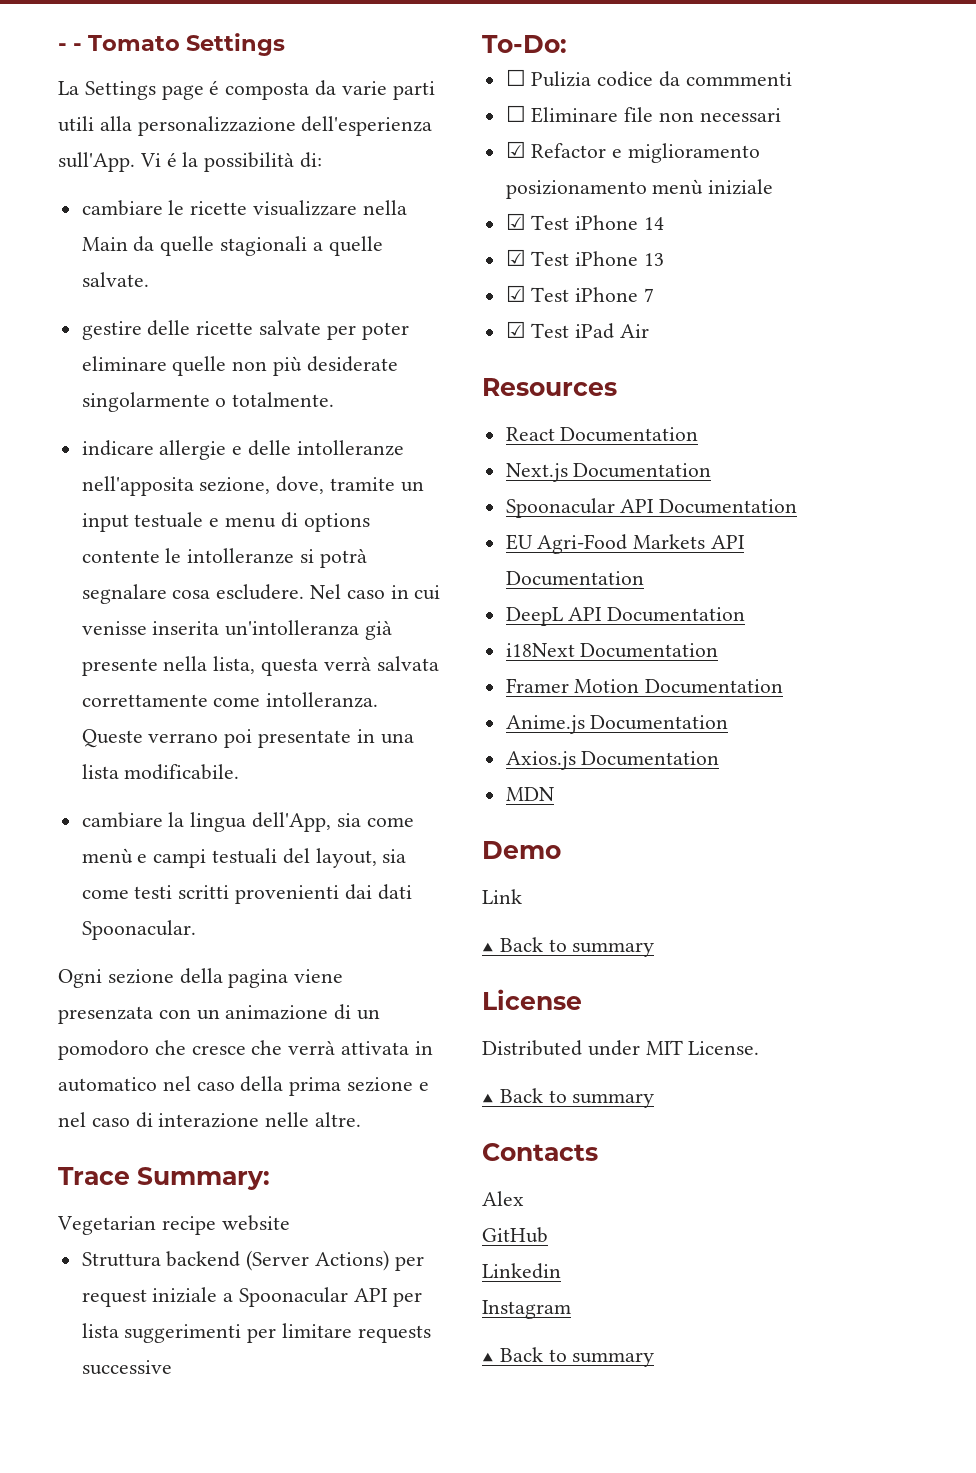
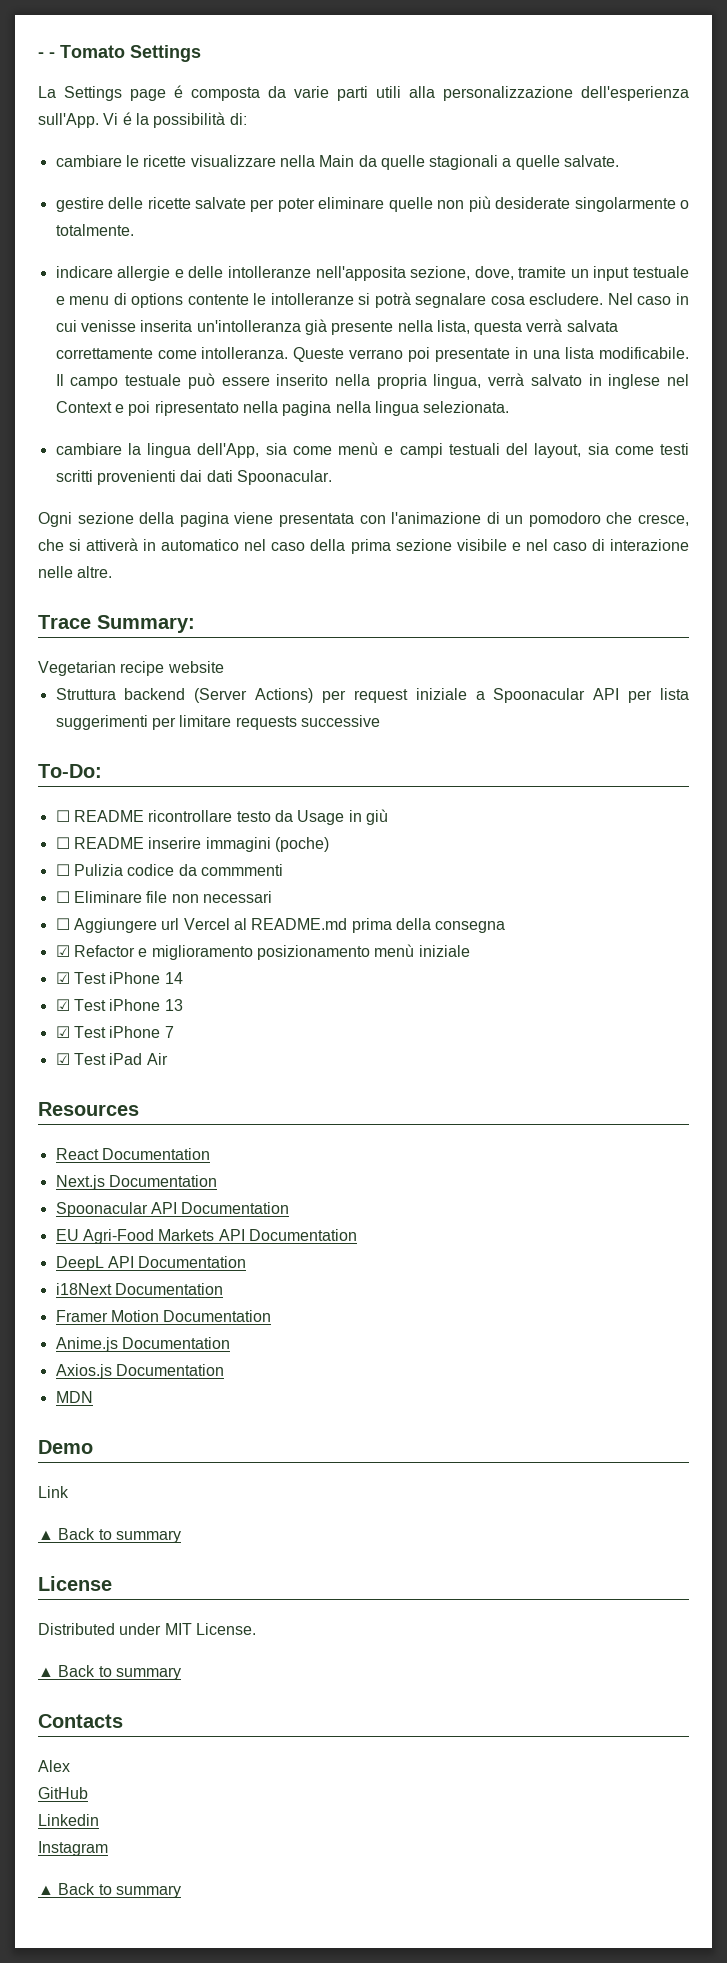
(240, 772) none -> [55,373,690,389] [55,401,510,416] Il campo testuale può essere inserito nella propria lingua, verrà salvato in inglese nel Context e poi ripresentato nella pagina nella lingua selezionata.
[58,1004,381,1024] [58,1040,410,1060] presenzata con un animazione di un pomodoro che cresce che verrà attivata -> [278,512,689,527] [38,538,139,551] presentata con l'animazione di un pomodoro che cresce, che si attiverà
(414, 1084) none -> [456,539,507,551] visibile
(567, 44) none -> [55,809,388,825] [55,837,329,852] // ☐ README ricontrollare testo da Usage in giù // ☐ README inserire immagini (poche)
(781, 115) none -> [55,918,506,933] // ☐ Aggiungere url Vercel al README.md prima della consegna

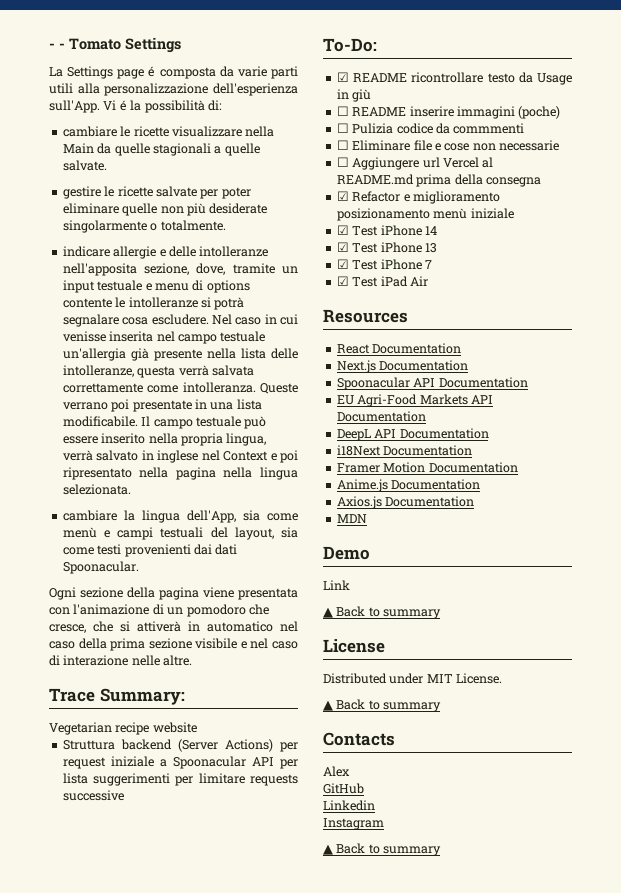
[108,197,144,209] delle -> [104,186,115,197] le
[196,319,470,335] un'intolleranza già presente nella lista, -> [156,331,266,344] [62,348,298,361] [62,365,134,377] nel campo testuale un'allergia già presente nella lista delle intolleranze,
[55,470,93,482] scritti -> (122, 549) none
[55,810,70,822] ☐ -> [336,72,349,82] ☑
[171,891,272,903] non necessari -> [434,140,559,151] e cose non necessarie

